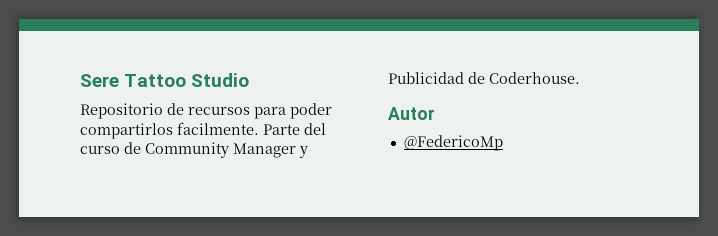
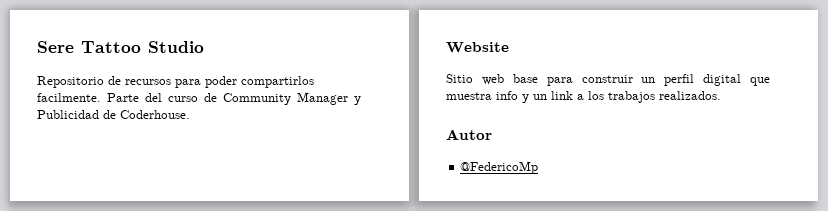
(580, 78) none -> [446,42,509,53] [446,74,770,86] [446,91,721,103] // Website // Sitio web base para construir un perfil digital que muestra info y un link a los trabajos realizados.

